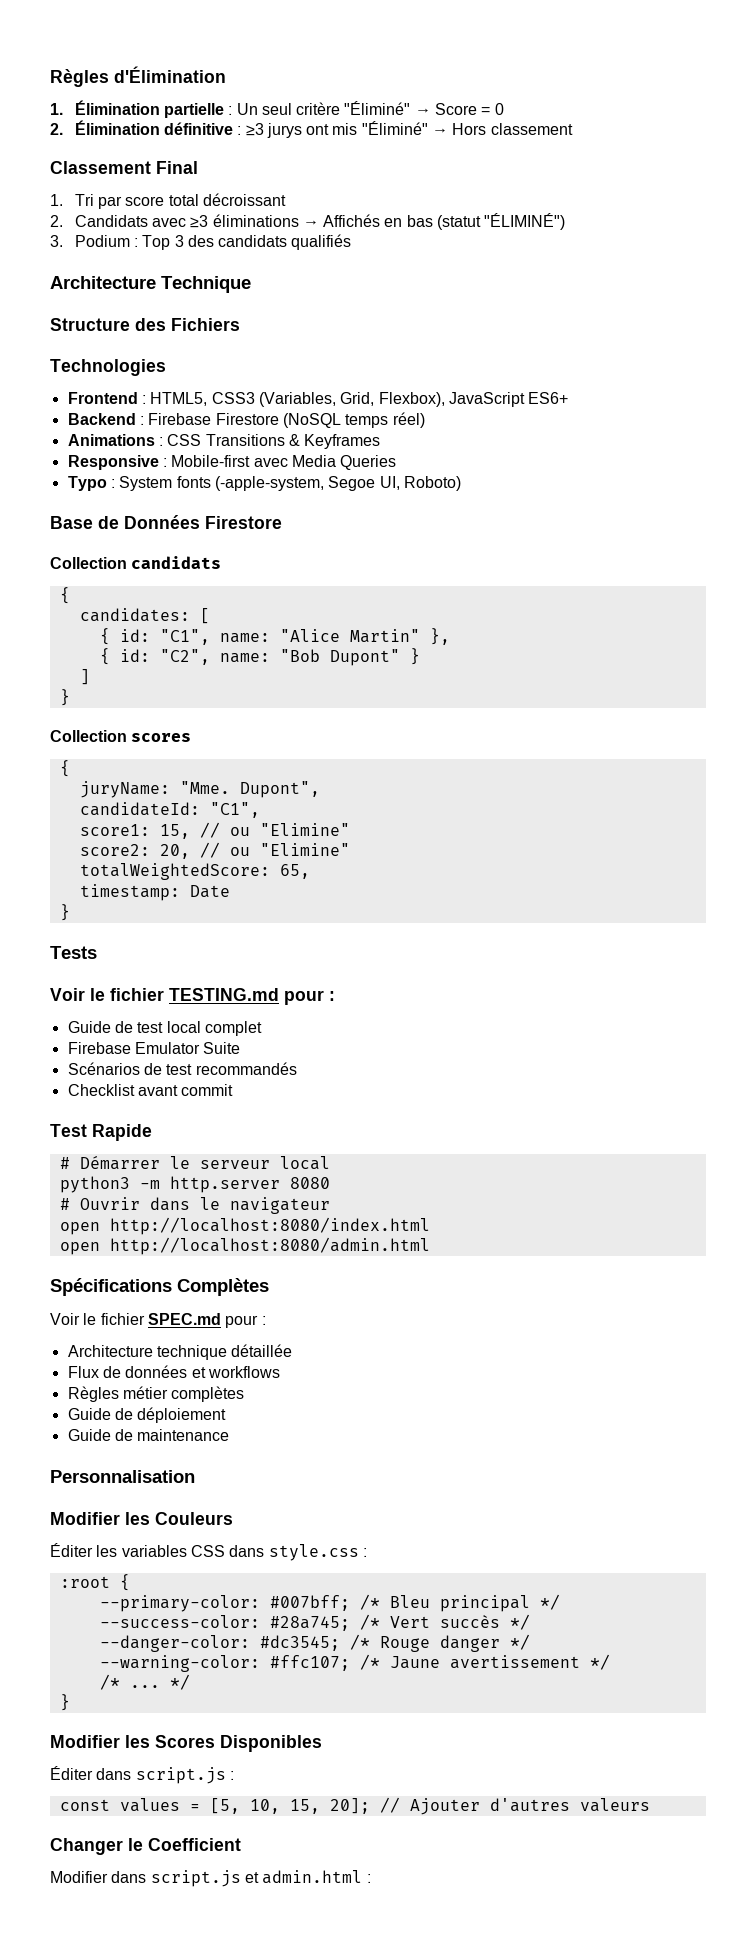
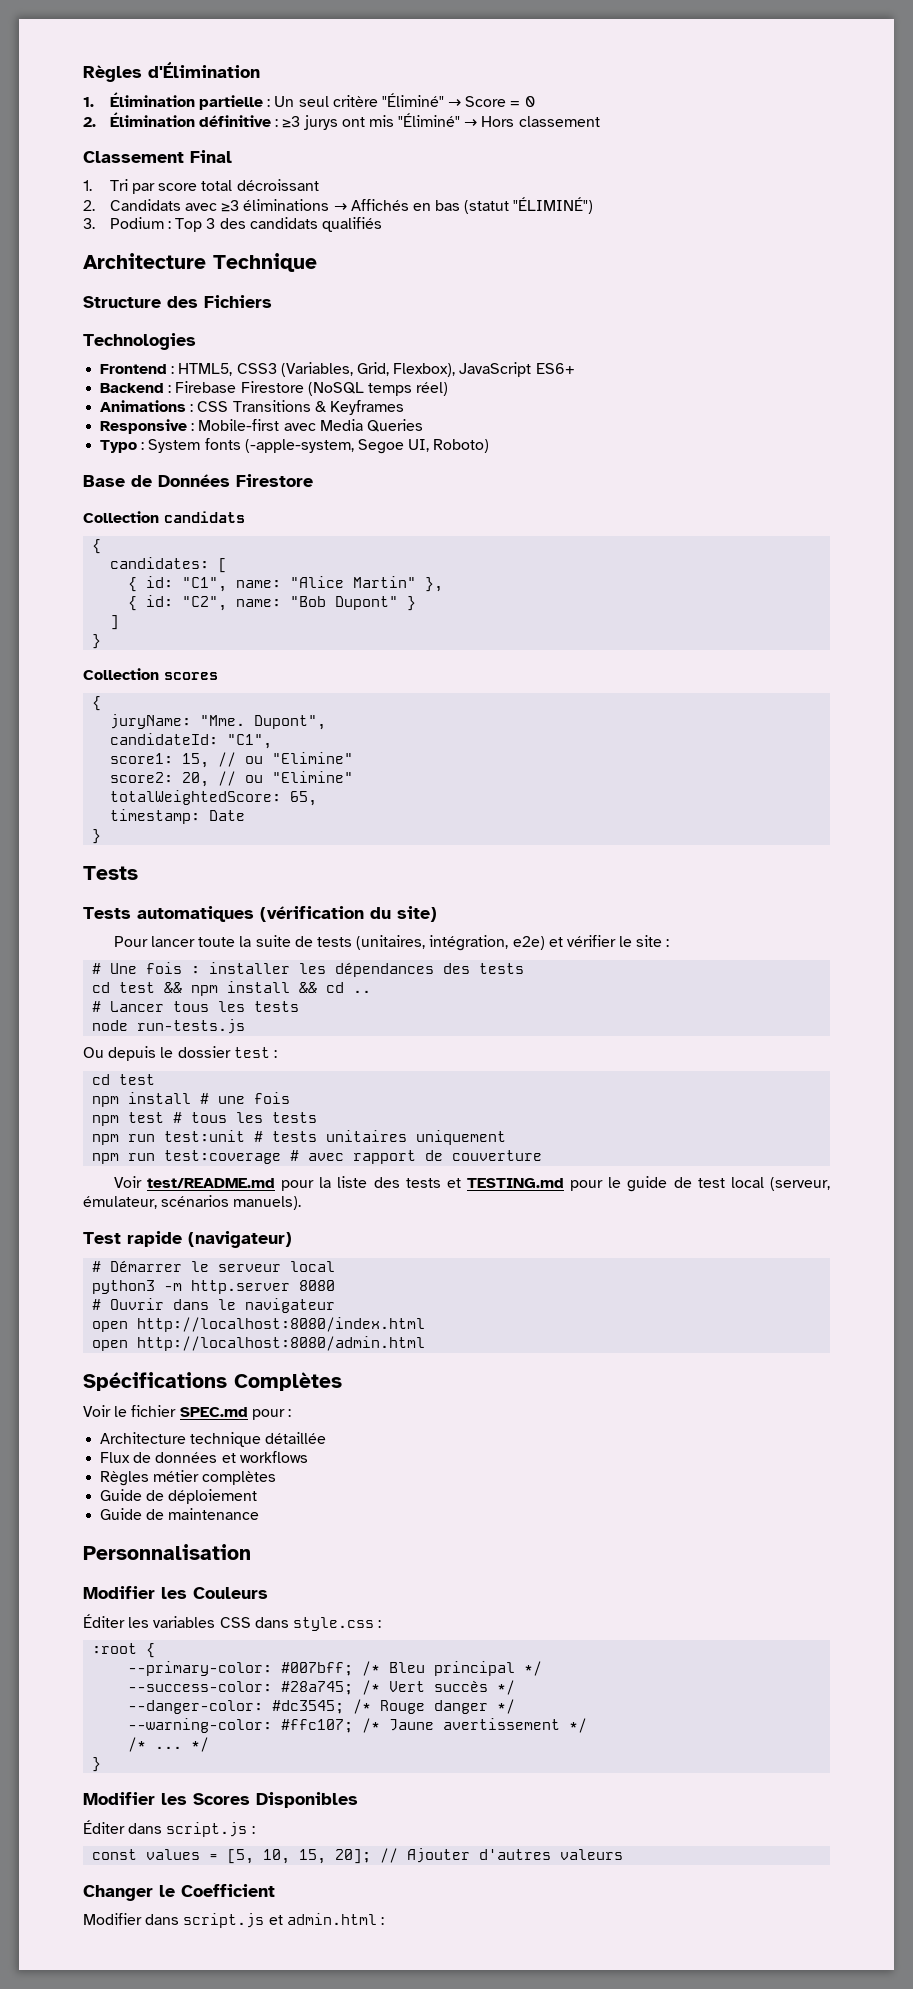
[50,988,335,1005] [67,1021,262,1036] [67,1042,241,1054] [67,1062,297,1075] [67,1084,234,1096] Voir le fichier TESTING.md pour : // Guide de test local complet // Firebase Emulator Suite // Scénarios de test recommandés // Checklist avant commit -> [83,906,437,922] [113,935,670,951] [92,962,525,977] [92,981,372,996] [92,1001,300,1012] [92,1019,246,1034] [83,1046,277,1061] [92,1074,156,1085] [92,1092,291,1107] [92,1112,318,1126] [92,1130,507,1145] [92,1150,543,1164] [113,1176,830,1192] [83,1195,302,1210] Tests automatiques (vérification du site) // Pour lancer toute la suite de tests (unitaires, intégration, e2e) et vérifier le site : // # Une fois : installer les dépendances des tests // cd test && npm install && cd .. // # Lancer tous les tests // node run-tests.js // Ou depuis le dossier test : // cd test // npm install # une fois // npm test # tous les tests // npm run test:unit # tests unitaires uniquement // npm run test:coverage # avec rapport de couverture // Voir test/README.md pour la liste des tests et TESTING.md pour le guide de test local (serveur, émulateur, scénarios manuels).
[92,1124,152,1141] Rapide -> [127,1231,292,1248] rapide (navigateur)

